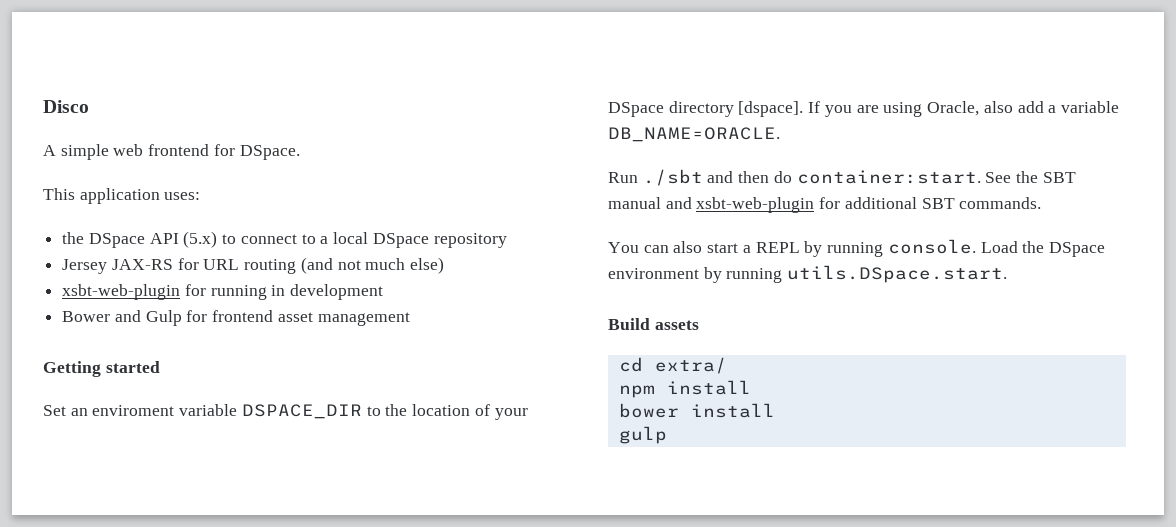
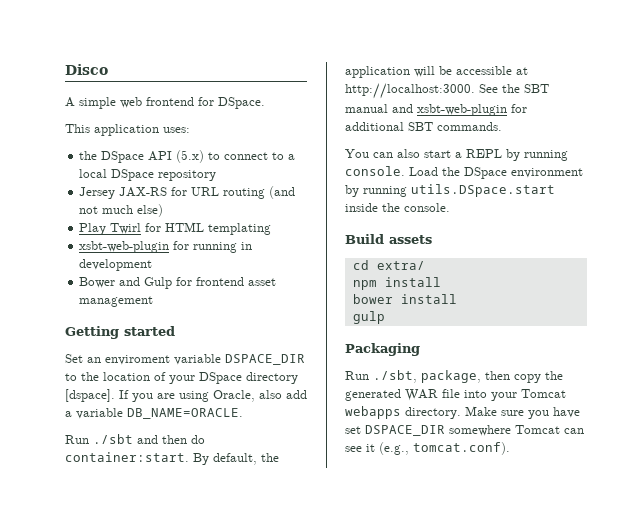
(445, 265) none -> [79,222,272,235] // Play Twirl for HTML templating
(981, 177) none -> [193,453,279,465] [345,66,528,78] [345,83,475,99] By default, the application will be accessible at http://localhost:3000.
[787,265,1008,283] utils.DSpace.start. -> [411,184,555,197] [345,203,450,212] utils.DSpace.start inside the console.
(667, 435) none -> [345,343,420,356] [345,370,563,383] [345,389,566,401] [345,406,580,419] [345,425,584,436] [345,442,510,455] // Packaging // Run ./sbt, package, then copy the generated WAR file into your Tomcat webapps directory. Make sure you have set DSPACE_DIR somewhere Tomcat can see it (e.g., tomcat.conf).

